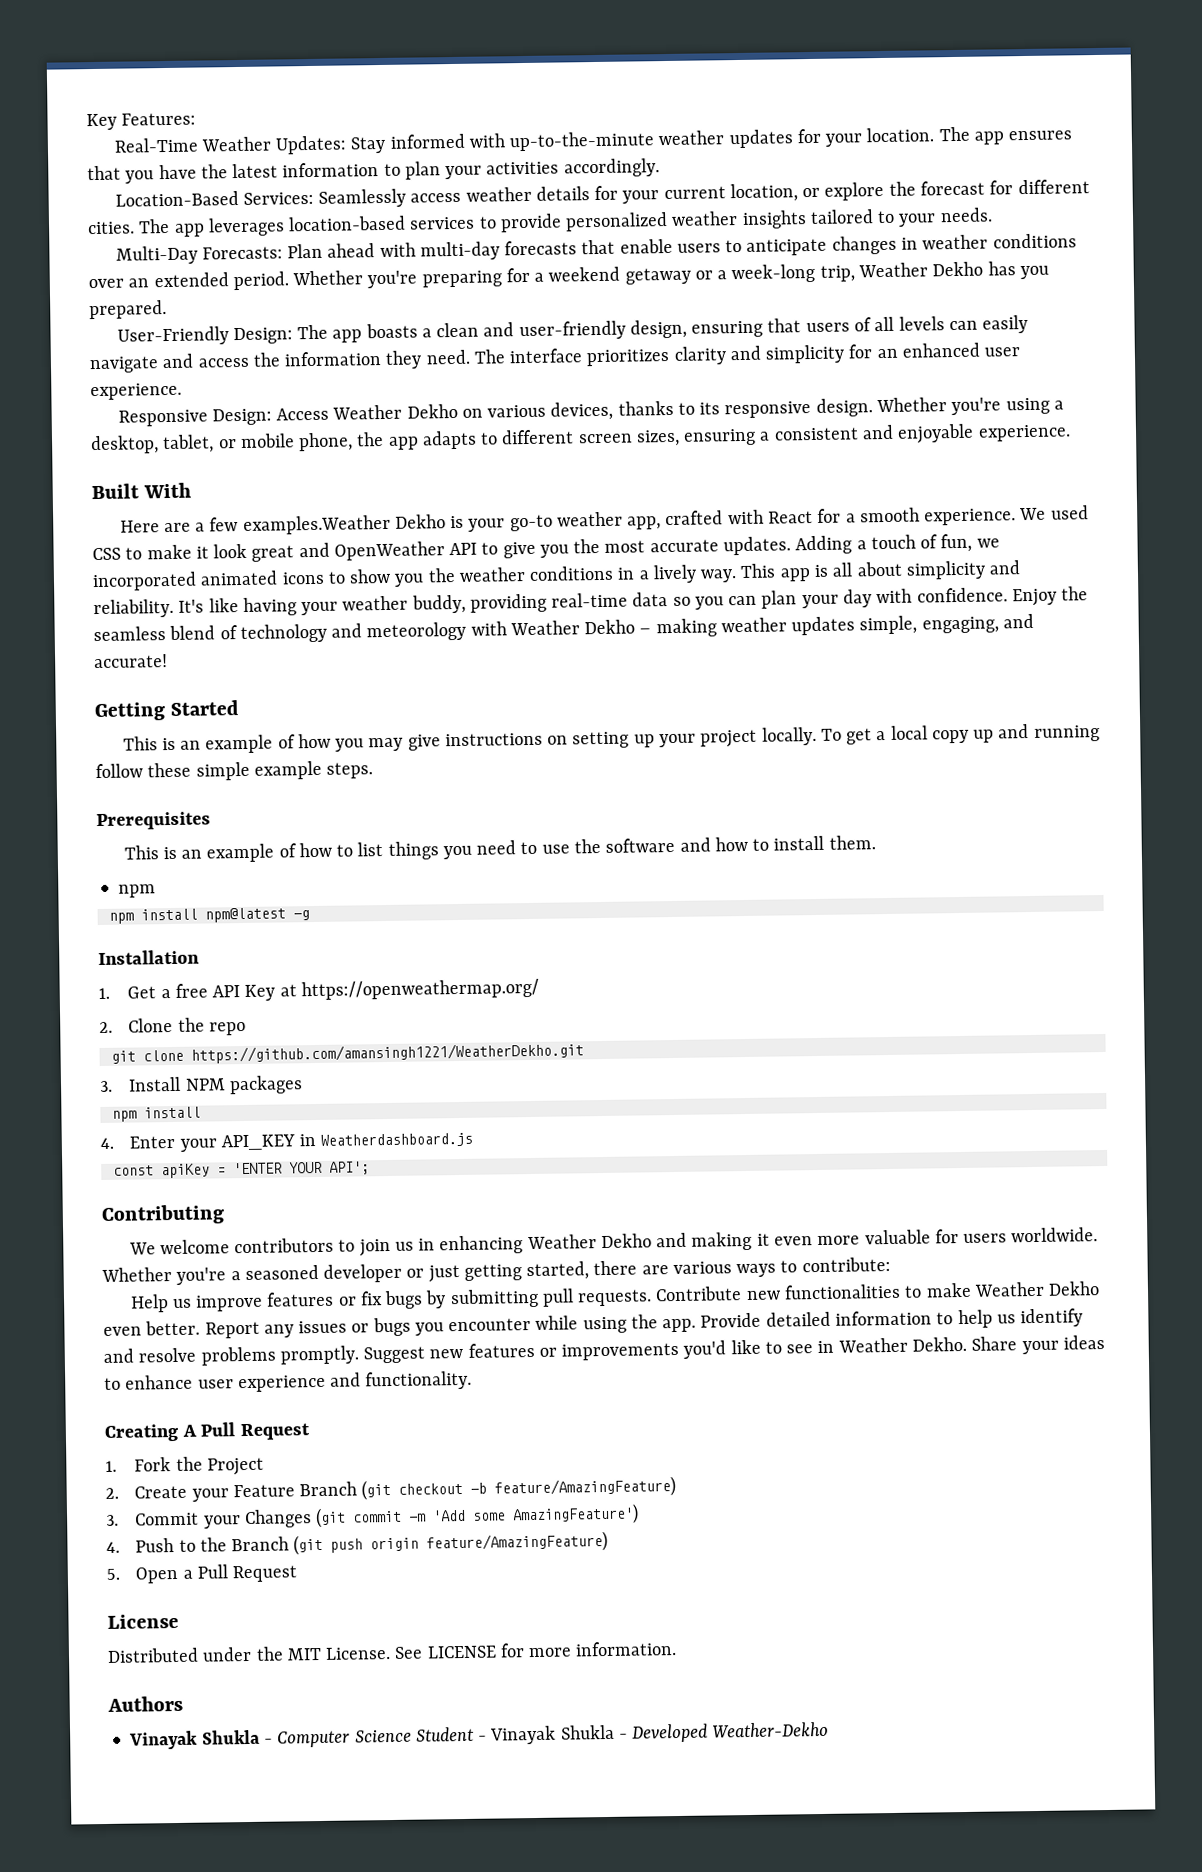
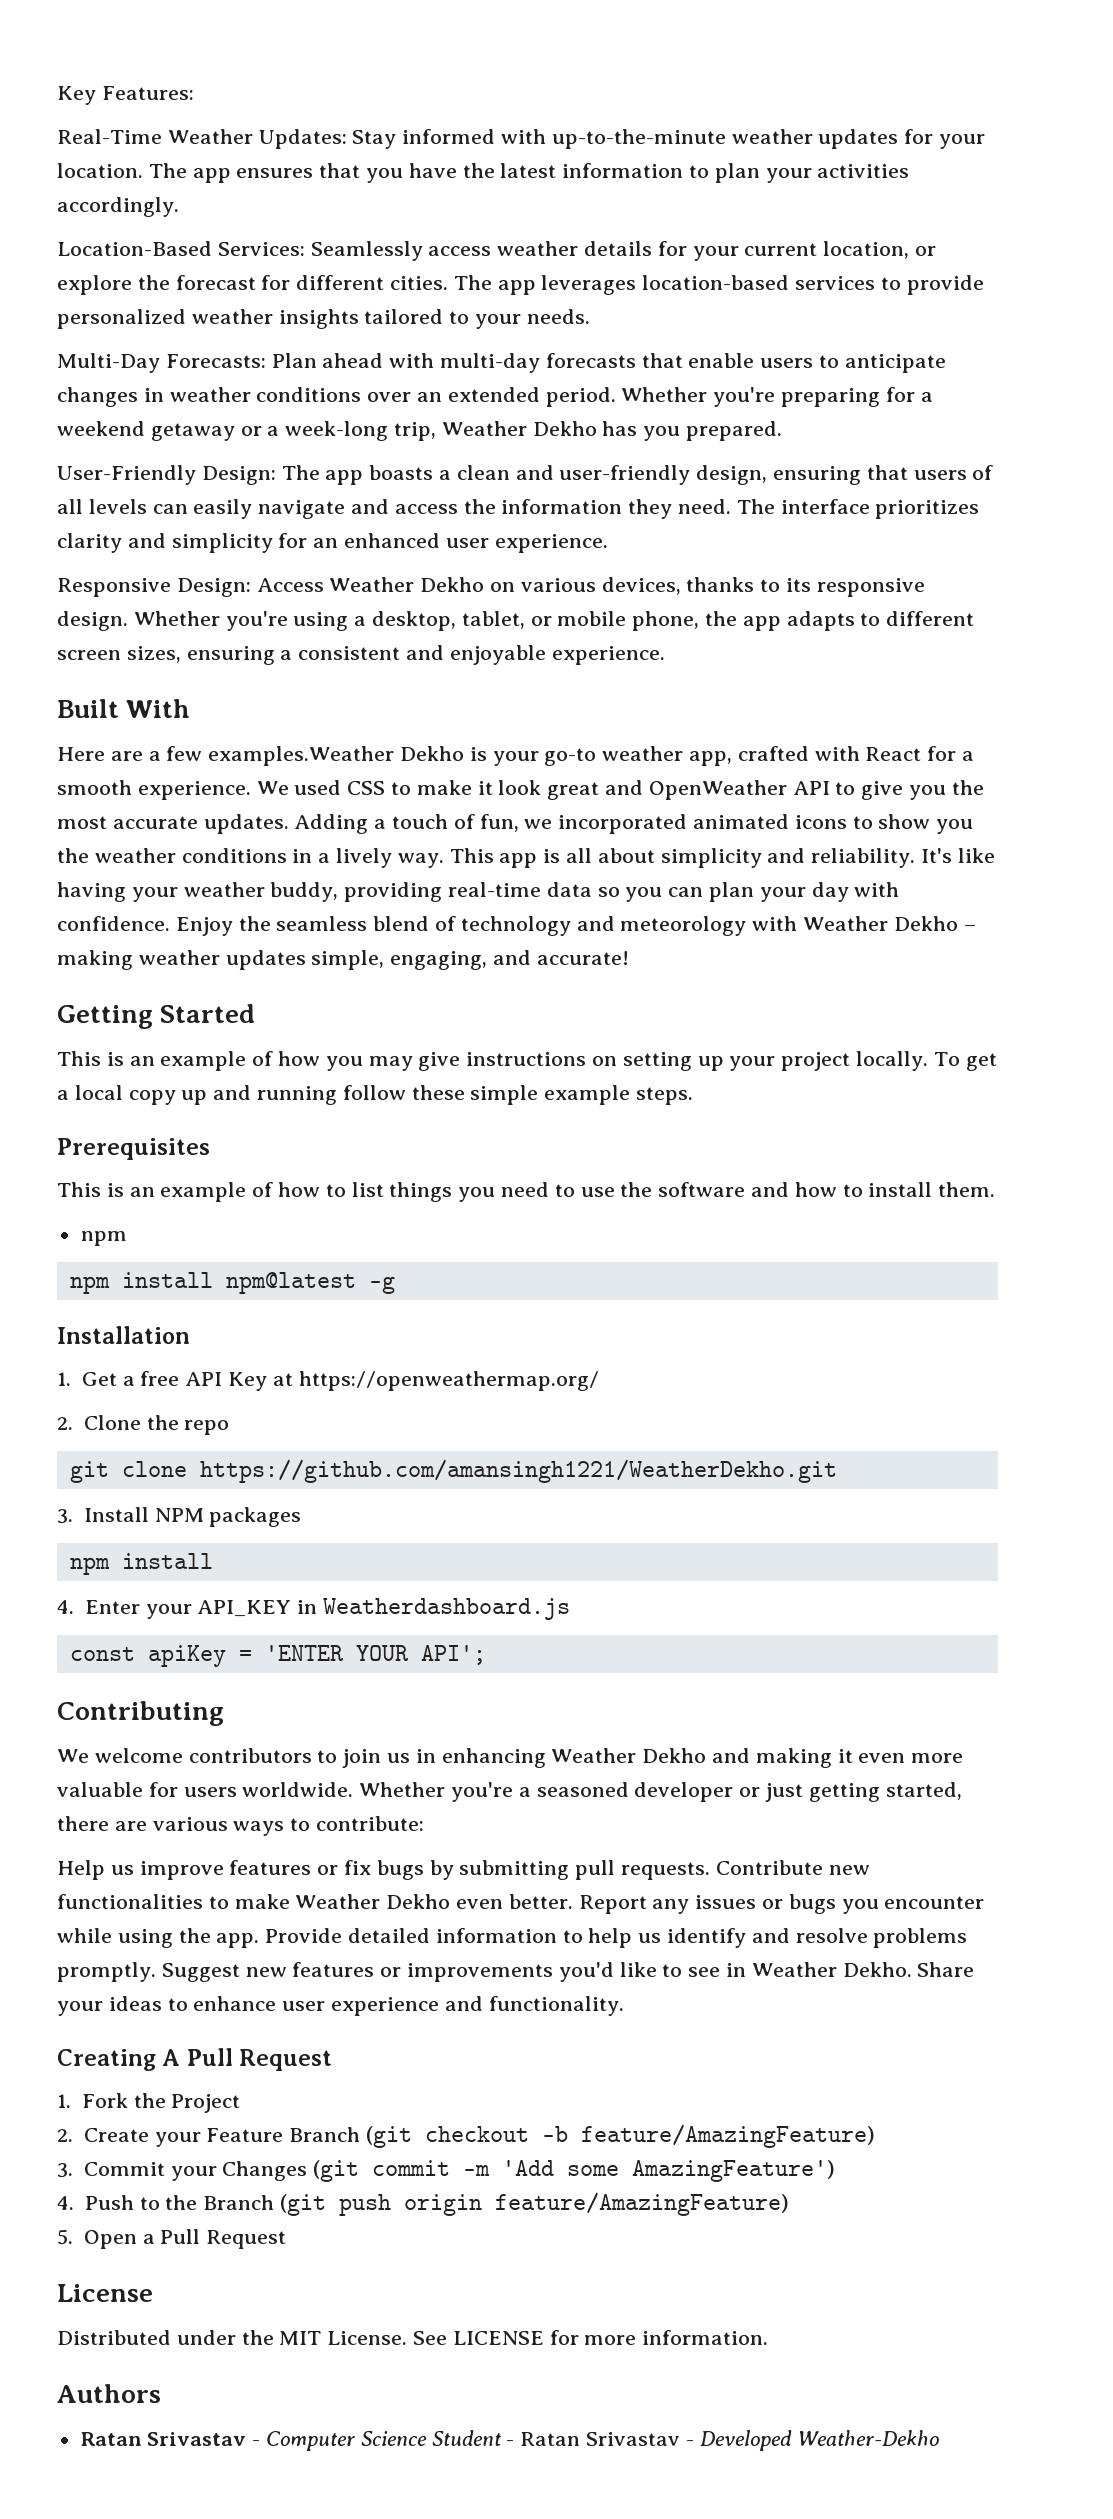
[129,1729,260,1750] Vinayak Shukla -> [80,2432,247,2446] Ratan Srivastav
[490,1724,615,1745] Vinayak Shukla -> [520,2432,681,2446] Ratan Srivastav

